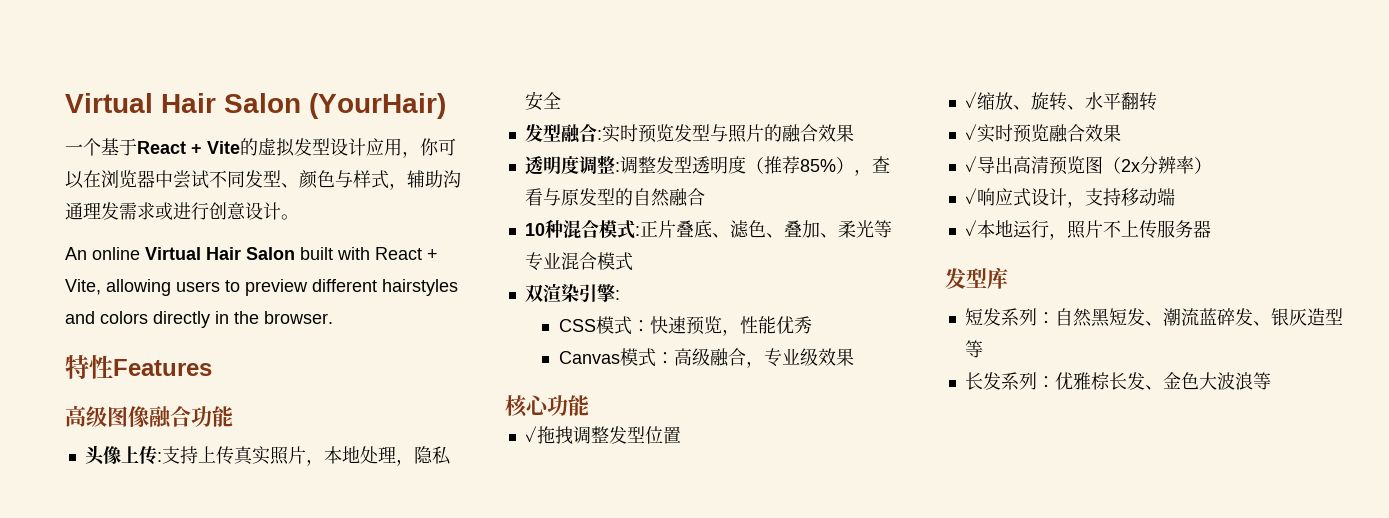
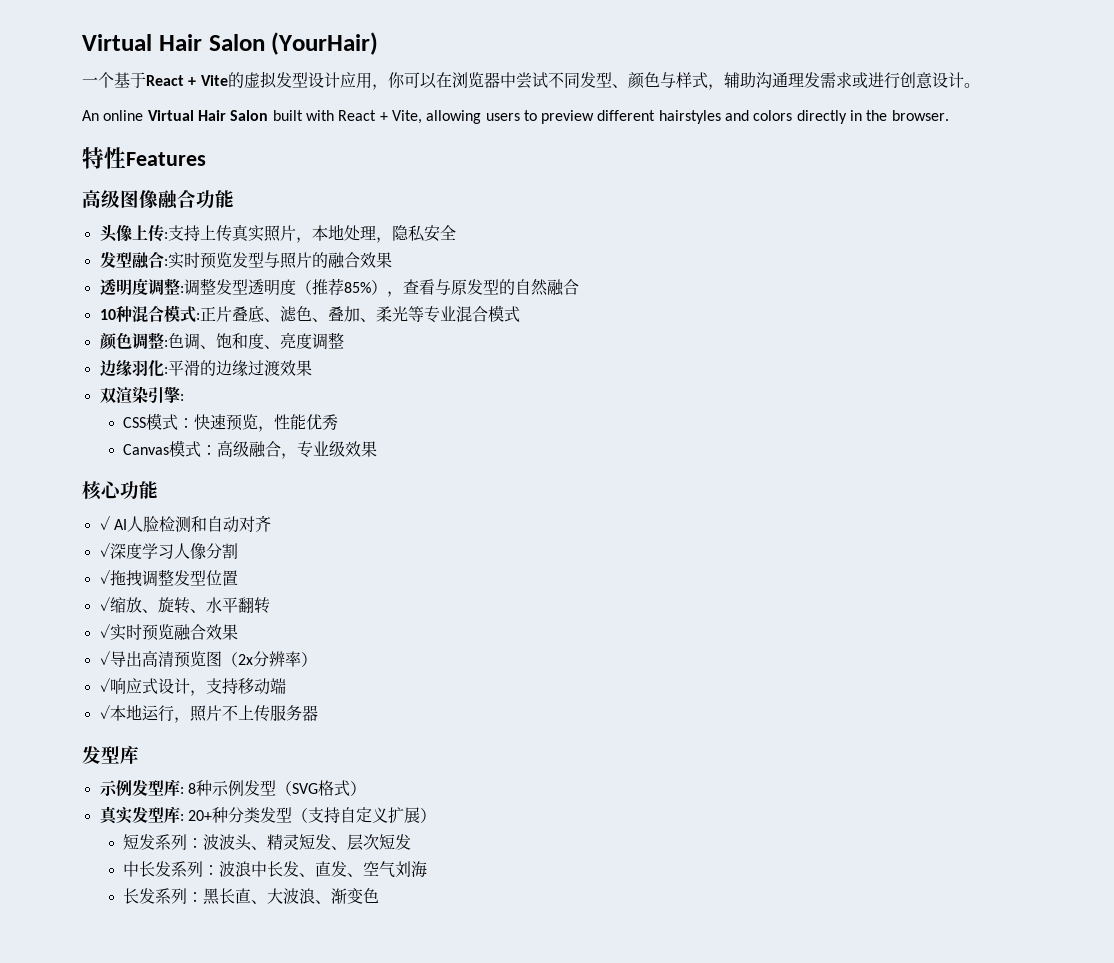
(633, 261) none -> [99,332,344,350] [99,360,312,377] // 颜色调整:色调、饱和度、亮度调整 // 边缘羽化:平滑的边缘过渡效果
(589, 405) none -> [99,515,271,533] [99,542,238,560] // ✓ AI人脸检测和自动对齐 // ✓深度学习人像分割
[964,308,1343,327] [964,340,983,358] [964,372,1271,390] 短发系列：自然黑短发、潮流蓝碎发、银灰造型等 // 长发系列：优雅棕长发、金色大波浪等 -> [99,779,366,796] [99,806,436,825] [123,834,412,851] [123,861,428,878] [123,888,380,905] 示例发型库: 8种示例发型（SVG格式） // 真实发型库: 20+种分类发型（支持自定义扩展） // 短发系列：波波头、精灵短发、层次短发 // 中长发系列：波浪中长发、直发、空气刘海 // 长发系列：黑长直、大波浪、渐变色

